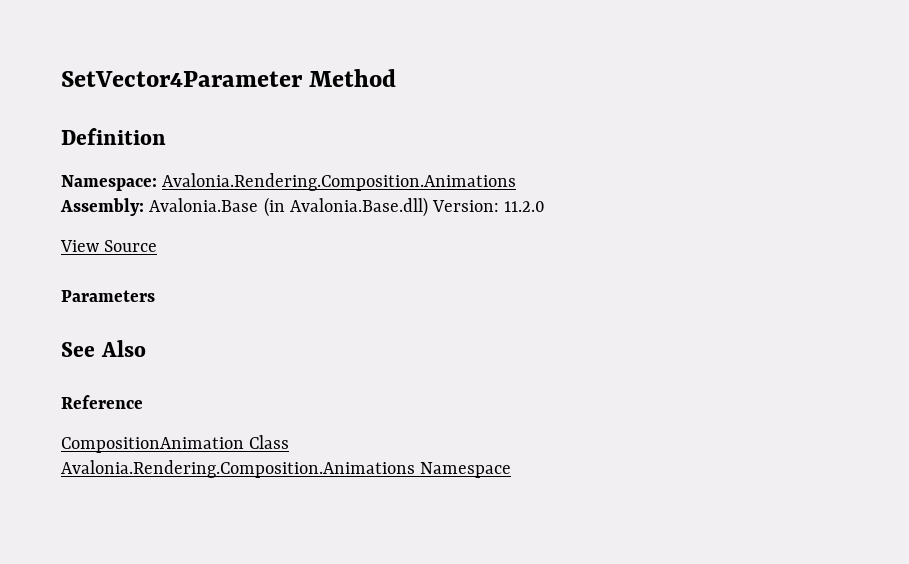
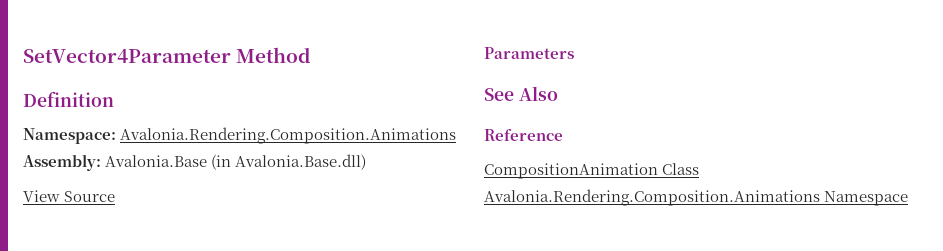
[432,200,546,212] Version: 11.2.0 -> (367, 162) none

